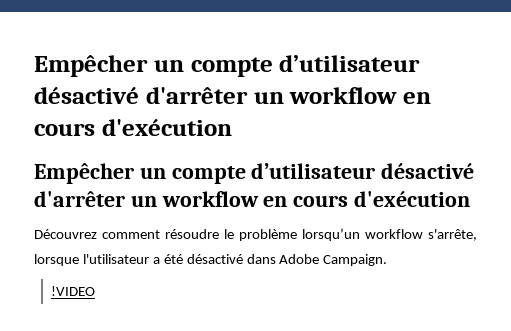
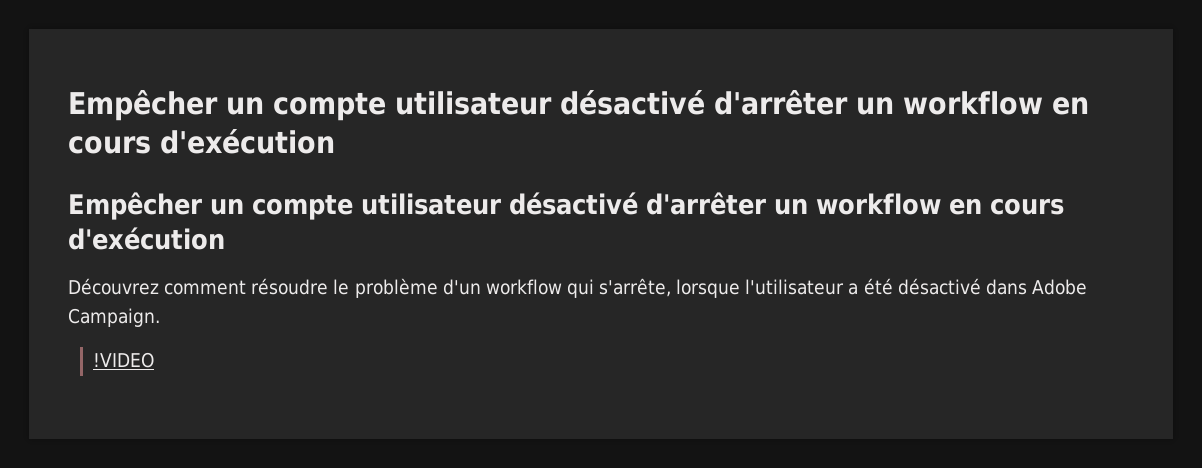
[34,55,421,77] Empêcher un compte d’utilisateur -> [68,90,552,121] Empêcher un compte utilisateur
[251,163,376,179] d’utilisateur -> [361,193,501,215] utilisateur
[302,228,423,241] lorsqu’un workflow -> [442,279,594,298] d'un workflow qui

